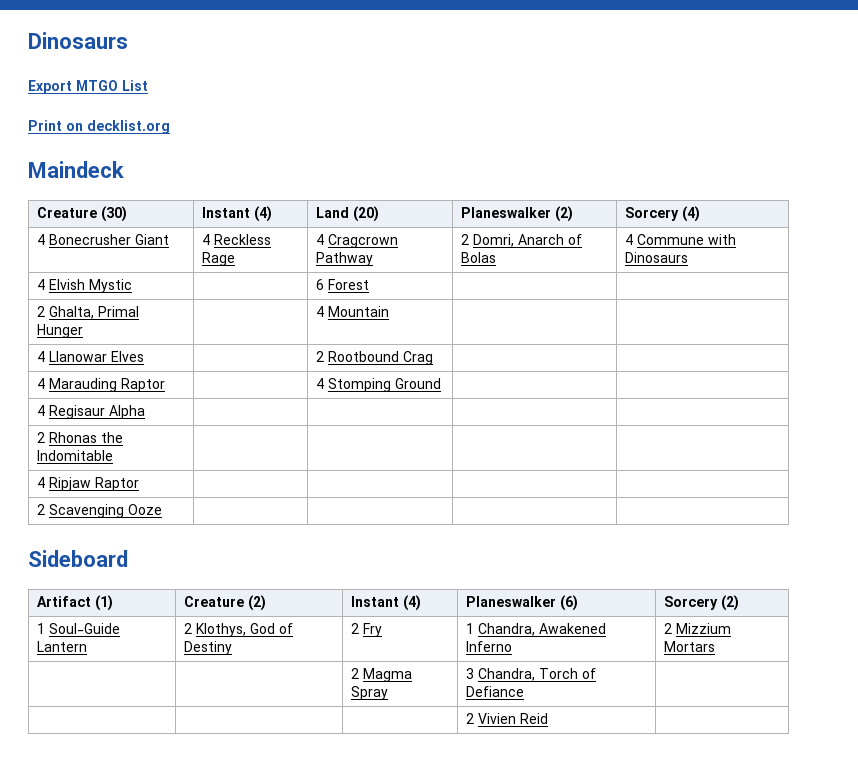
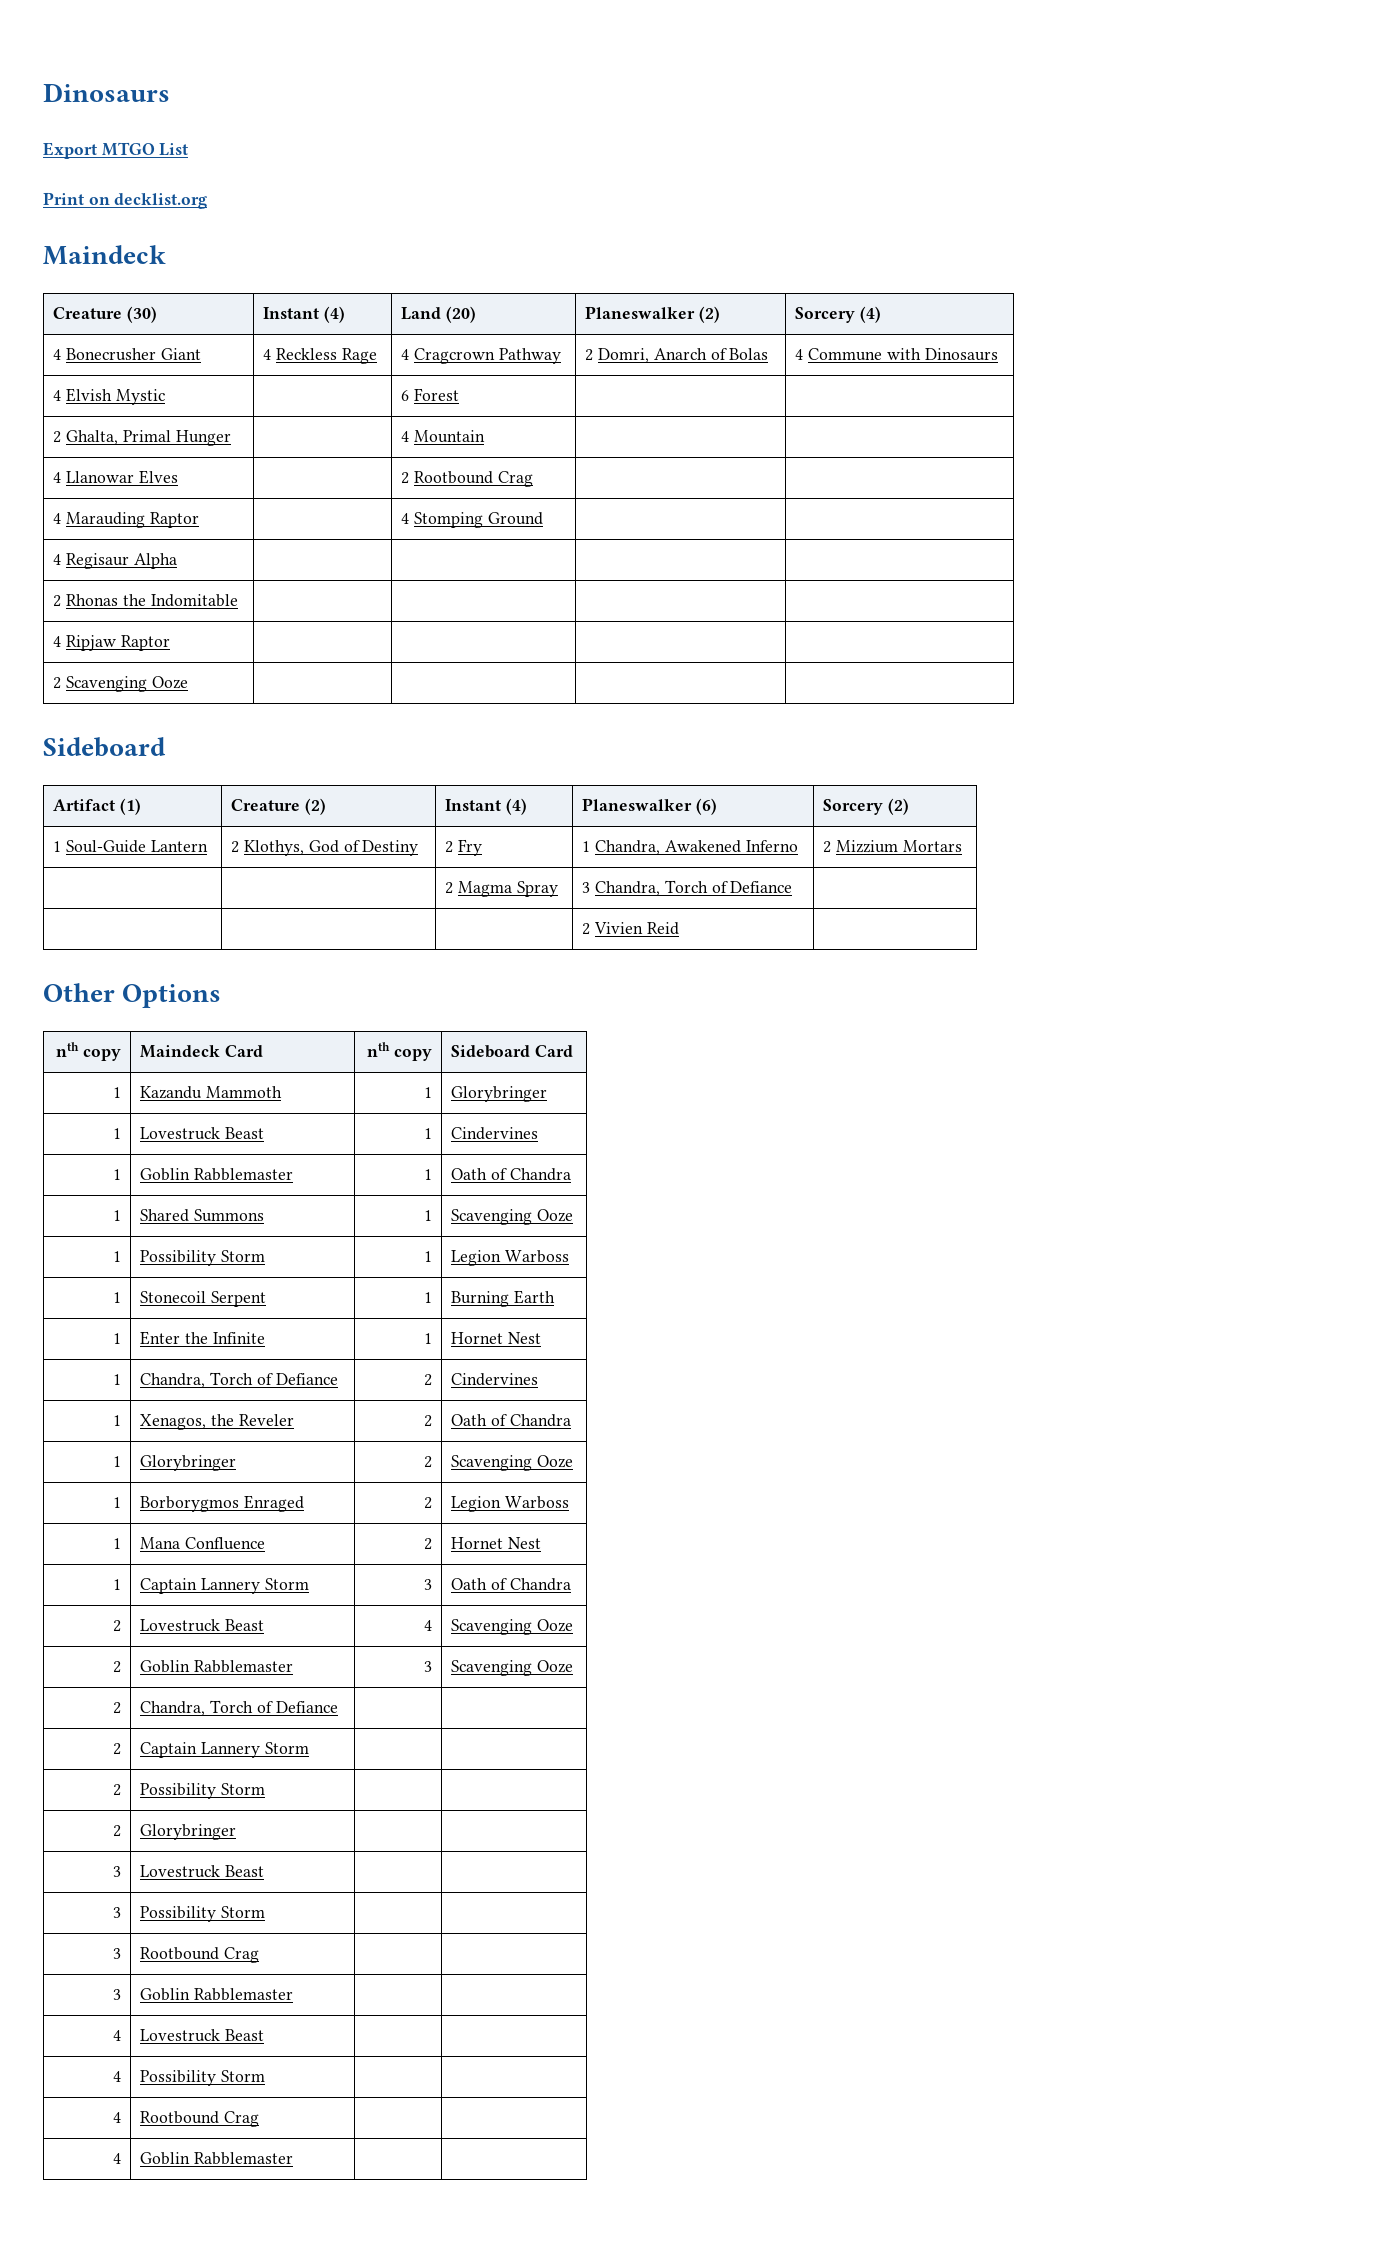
(548, 718) none -> [43,983,222,1008] [55,1042,121,1061] [140,1045,264,1058] [366,1042,432,1061] [451,1045,574,1058] [112,1087,121,1098] [140,1086,283,1099] [423,1087,432,1098] [451,1086,548,1102] [112,1128,121,1139] [140,1127,265,1140] [423,1128,432,1139] [451,1127,539,1140] [112,1169,121,1180] [140,1168,294,1181] [423,1169,432,1180] [451,1168,571,1181] [112,1210,121,1221] [140,1209,265,1222] [423,1210,432,1221] [451,1209,574,1225] [112,1251,121,1262] [140,1250,266,1266] [423,1251,432,1262] [451,1250,570,1266] [112,1292,121,1303] [140,1291,267,1307] [423,1292,432,1303] [451,1290,556,1307] [112,1333,121,1344] [140,1331,265,1345] [423,1333,432,1344] [451,1332,542,1344] [112,1374,121,1385] [140,1372,338,1388] [423,1374,432,1386] [451,1373,539,1386] [112,1415,121,1426] [140,1414,294,1430] [423,1415,432,1427] [451,1414,571,1427] [112,1456,121,1467] [140,1455,237,1471] [423,1456,432,1468] [451,1455,574,1471] [112,1497,121,1508] [140,1495,305,1512] [423,1497,432,1509] [451,1496,570,1512] [112,1538,121,1549] [140,1537,266,1550] [423,1538,432,1550] [451,1537,542,1549] [112,1579,121,1590] [140,1578,309,1594] [423,1579,432,1590] [451,1578,571,1591] [112,1620,121,1632] [140,1619,265,1632] [423,1620,432,1631] [451,1619,574,1635] [112,1661,121,1673] [140,1660,294,1673] [423,1661,432,1672] [451,1660,574,1676] [112,1702,121,1714] [140,1700,338,1716] [112,1743,121,1755] [140,1742,309,1758] [112,1784,121,1796] [140,1783,266,1799] [112,1825,121,1837] [140,1824,237,1840] [112,1866,121,1877] [140,1865,265,1878] [112,1907,121,1918] [140,1906,266,1922] [112,1948,121,1959] [140,1947,260,1963] [112,1989,121,2000] [140,1988,294,2001] [112,2030,121,2041] [140,2029,265,2042] [112,2071,121,2082] [140,2070,266,2086] [112,2112,121,2123] [140,2111,260,2127] [112,2153,121,2164] [140,2152,294,2165] // Other Options // nth copy | Maindeck Card | nth copy | Sideboard Card // 1 | Kazandu Mammoth | 1 | Glorybringer // 1 | Lovestruck Beast | 1 | Cindervines // 1 | Goblin Rabblemaster | 1 | Oath of Chandra // 1 | Shared Summons | 1 | Scavenging Ooze // 1 | Possibility Storm | 1 | Legion Warboss // 1 | Stonecoil Serpent | 1 | Burning Earth // 1 | Enter the Infinite | 1 | Hornet Nest // 1 | Chandra, Torch of Defiance | 2 | Cindervines // 1 | Xenagos, the Reveler | 2 | Oath of Chandra // 1 | Glorybringer | 2 | Scavenging Ooze // 1 | Borborygmos Enraged | 2 | Legion Warboss // 1 | Mana Confluence | 2 | Hornet Nest // 1 | Captain Lannery Storm | 3 | Oath of Chandra // 2 | Lovestruck Beast | 4 | Scavenging Ooze // 2 | Goblin Rabblemaster | 3 | Scavenging Ooze // 2 | Chandra, Torch of Defiance | | // 2 | Captain Lannery Storm | | // 2 | Possibility Storm | | // 2 | Glorybringer | | // 3 | Lovestruck Beast | | // 3 | Possibility Storm | | // 3 | Rootbound Crag | | // 3 | Goblin Rabblemaster | | // 4 | Lovestruck Beast | | // 4 | Possibility Storm | | // 4 | Rootbound Crag | | // 4 | Goblin Rabblemaster | |

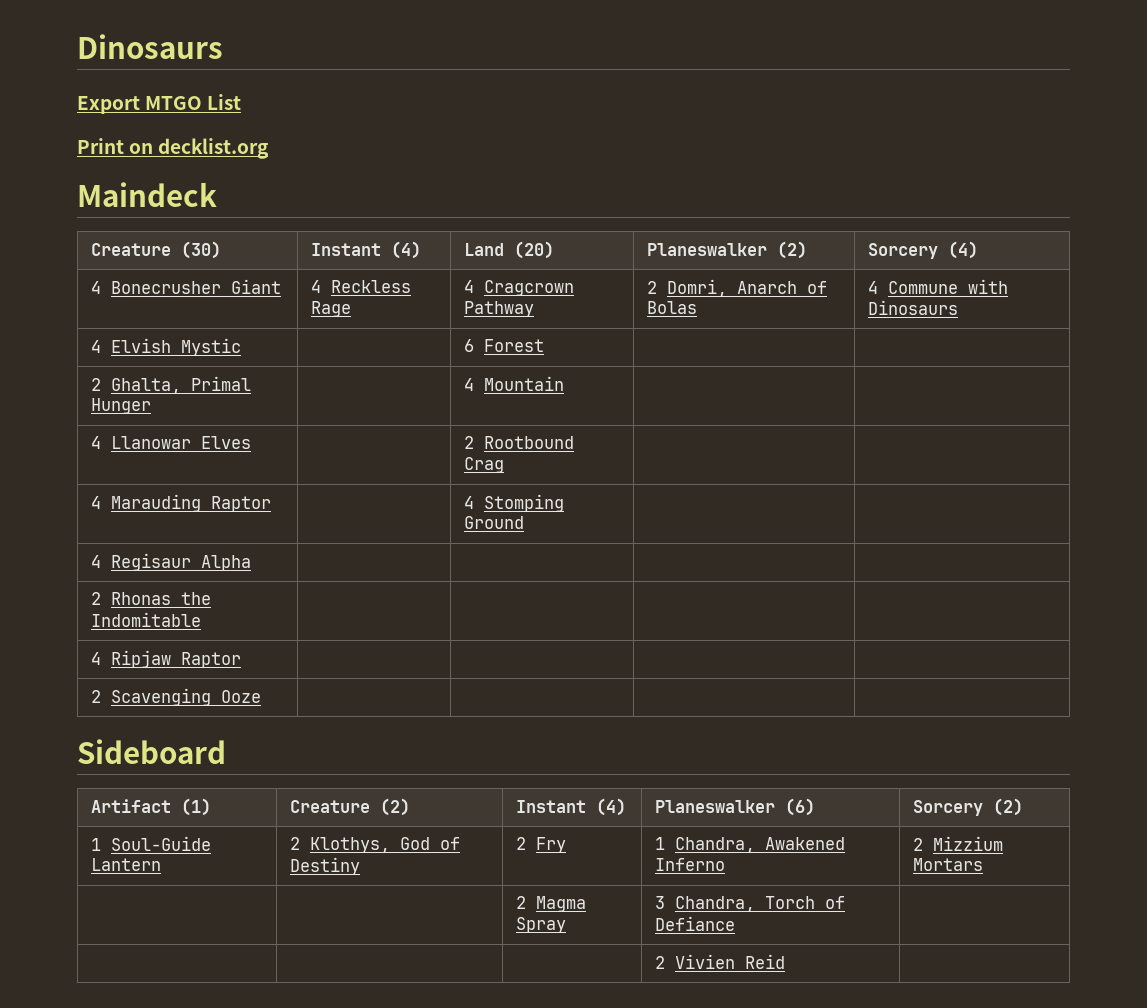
[43,983,222,1008] [55,1042,121,1061] [140,1045,264,1058] [366,1042,432,1061] [451,1045,574,1058] [112,1087,121,1098] [140,1086,283,1099] [423,1087,432,1098] [451,1086,548,1102] [112,1128,121,1139] [140,1127,265,1140] [423,1128,432,1139] [451,1127,539,1140] [112,1169,121,1180] [140,1168,294,1181] [423,1169,432,1180] [451,1168,571,1181] [112,1210,121,1221] [140,1209,265,1222] [423,1210,432,1221] [451,1209,574,1225] [112,1251,121,1262] [140,1250,266,1266] [423,1251,432,1262] [451,1250,570,1266] [112,1292,121,1303] [140,1291,267,1307] [423,1292,432,1303] [451,1290,556,1307] [112,1333,121,1344] [140,1331,265,1345] [423,1333,432,1344] [451,1332,542,1344] [112,1374,121,1385] [140,1372,338,1388] [423,1374,432,1386] [451,1373,539,1386] [112,1415,121,1426] [140,1414,294,1430] [423,1415,432,1427] [451,1414,571,1427] [112,1456,121,1467] [140,1455,237,1471] [423,1456,432,1468] [451,1455,574,1471] [112,1497,121,1508] [140,1495,305,1512] [423,1497,432,1509] [451,1496,570,1512] [112,1538,121,1549] [140,1537,266,1550] [423,1538,432,1550] [451,1537,542,1549] [112,1579,121,1590] [140,1578,309,1594] [423,1579,432,1590] [451,1578,571,1591] [112,1620,121,1632] [140,1619,265,1632] [423,1620,432,1631] [451,1619,574,1635] [112,1661,121,1673] [140,1660,294,1673] [423,1661,432,1672] [451,1660,574,1676] [112,1702,121,1714] [140,1700,338,1716] [112,1743,121,1755] [140,1742,309,1758] [112,1784,121,1796] [140,1783,266,1799] [112,1825,121,1837] [140,1824,237,1840] [112,1866,121,1877] [140,1865,265,1878] [112,1907,121,1918] [140,1906,266,1922] [112,1948,121,1959] [140,1947,260,1963] [112,1989,121,2000] [140,1988,294,2001] [112,2030,121,2041] [140,2029,265,2042] [112,2071,121,2082] [140,2070,266,2086] [112,2112,121,2123] [140,2111,260,2127] [112,2153,121,2164] [140,2152,294,2165] // Other Options // nth copy | Maindeck Card | nth copy | Sideboard Card // 1 | Kazandu Mammoth | 1 | Glorybringer // 1 | Lovestruck Beast | 1 | Cindervines // 1 | Goblin Rabblemaster | 1 | Oath of Chandra // 1 | Shared Summons | 1 | Scavenging Ooze // 1 | Possibility Storm | 1 | Legion Warboss // 1 | Stonecoil Serpent | 1 | Burning Earth // 1 | Enter the Infinite | 1 | Hornet Nest // 1 | Chandra, Torch of Defiance | 2 | Cindervines // 1 | Xenagos, the Reveler | 2 | Oath of Chandra // 1 | Glorybringer | 2 | Scavenging Ooze // 1 | Borborygmos Enraged | 2 | Legion Warboss // 1 | Mana Confluence | 2 | Hornet Nest // 1 | Captain Lannery Storm | 3 | Oath of Chandra // 2 | Lovestruck Beast | 4 | Scavenging Ooze // 2 | Goblin Rabblemaster | 3 | Scavenging Ooze // 2 | Chandra, Torch of Defiance | | // 2 | Captain Lannery Storm | | // 2 | Possibility Storm | | // 2 | Glorybringer | | // 3 | Lovestruck Beast | | // 3 | Possibility Storm | | // 3 | Rootbound Crag | | // 3 | Goblin Rabblemaster | | // 4 | Lovestruck Beast | | // 4 | Possibility Storm | | // 4 | Rootbound Crag | | // 4 | Goblin Rabblemaster | | -> (786, 961) none

